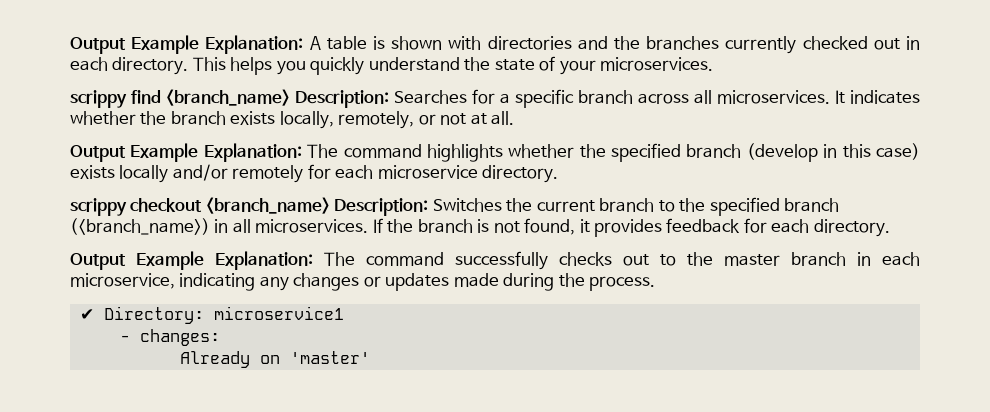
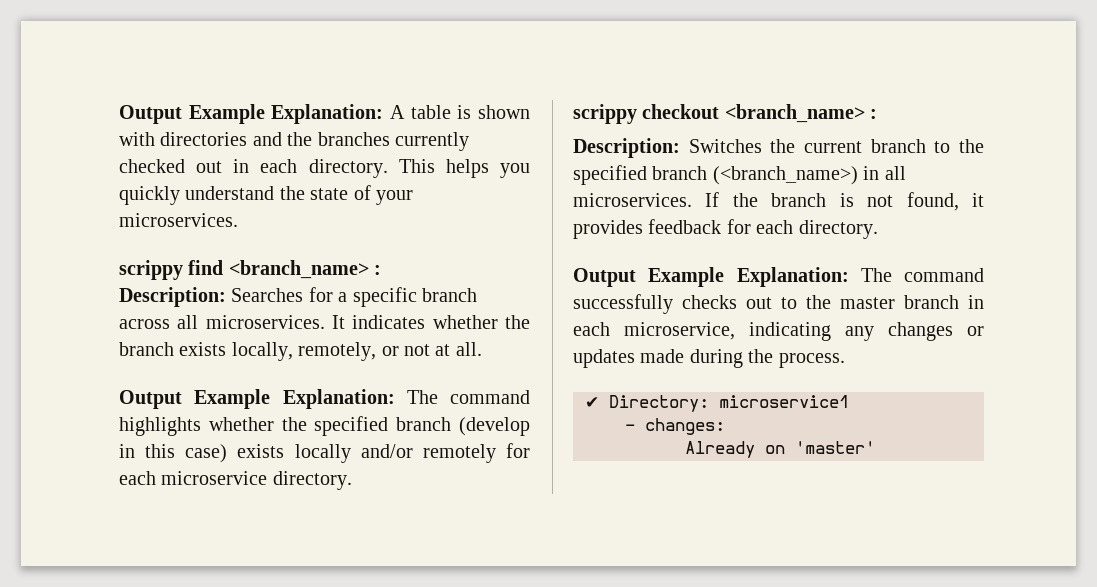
(291, 97) none -> [374,265,382,275] : //
(330, 205) none -> [870,109,878,119] : //

